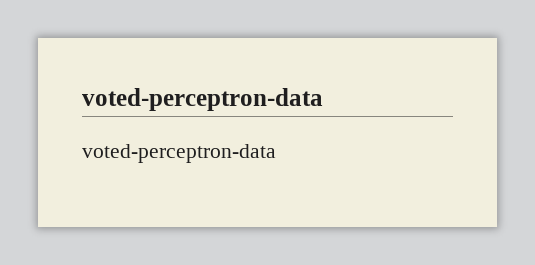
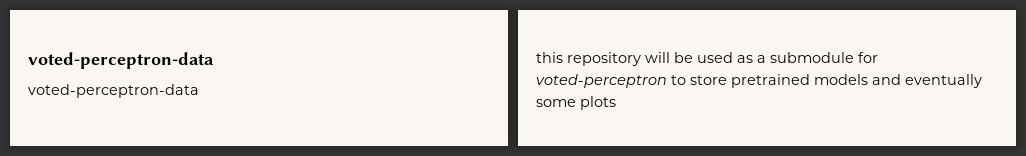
(276, 153) none -> [536,52,878,66] [536,74,982,88] [536,96,616,110] // this repository will be used as a submodule for voted-perceptron to store pretrained models and eventually some plots

